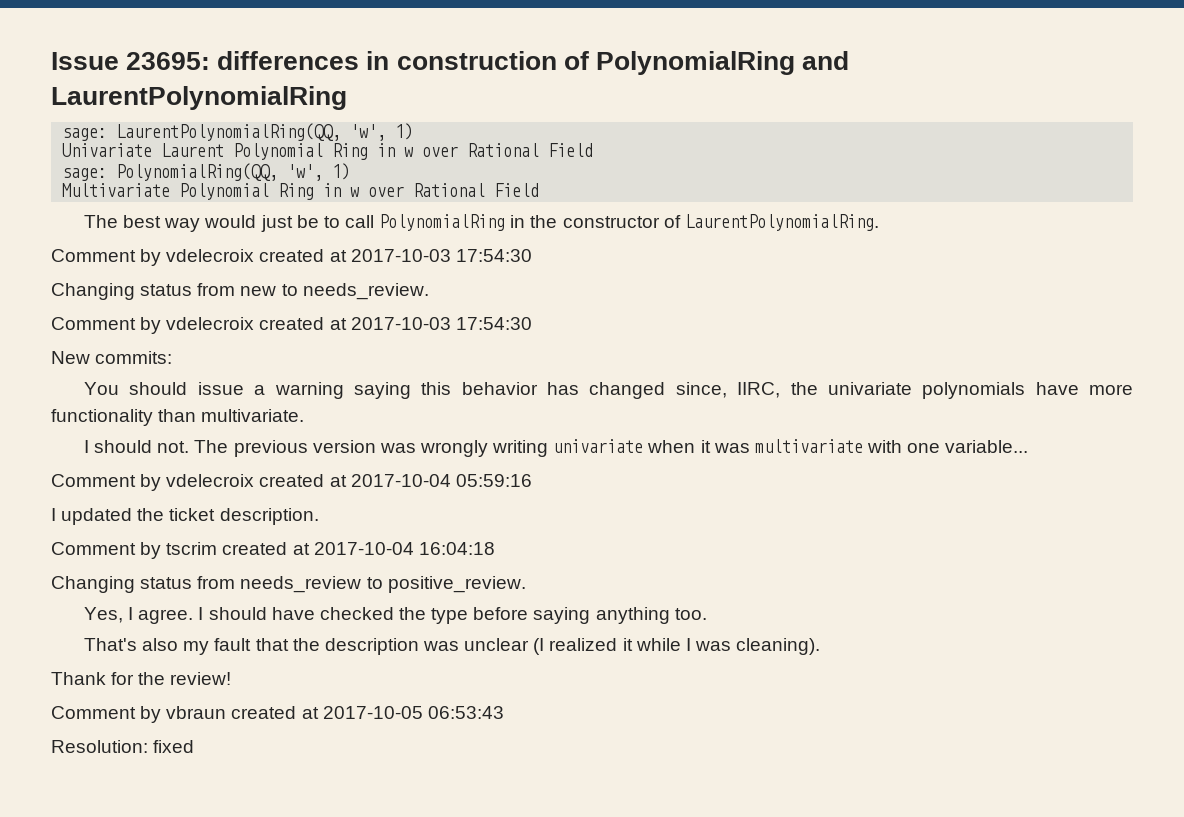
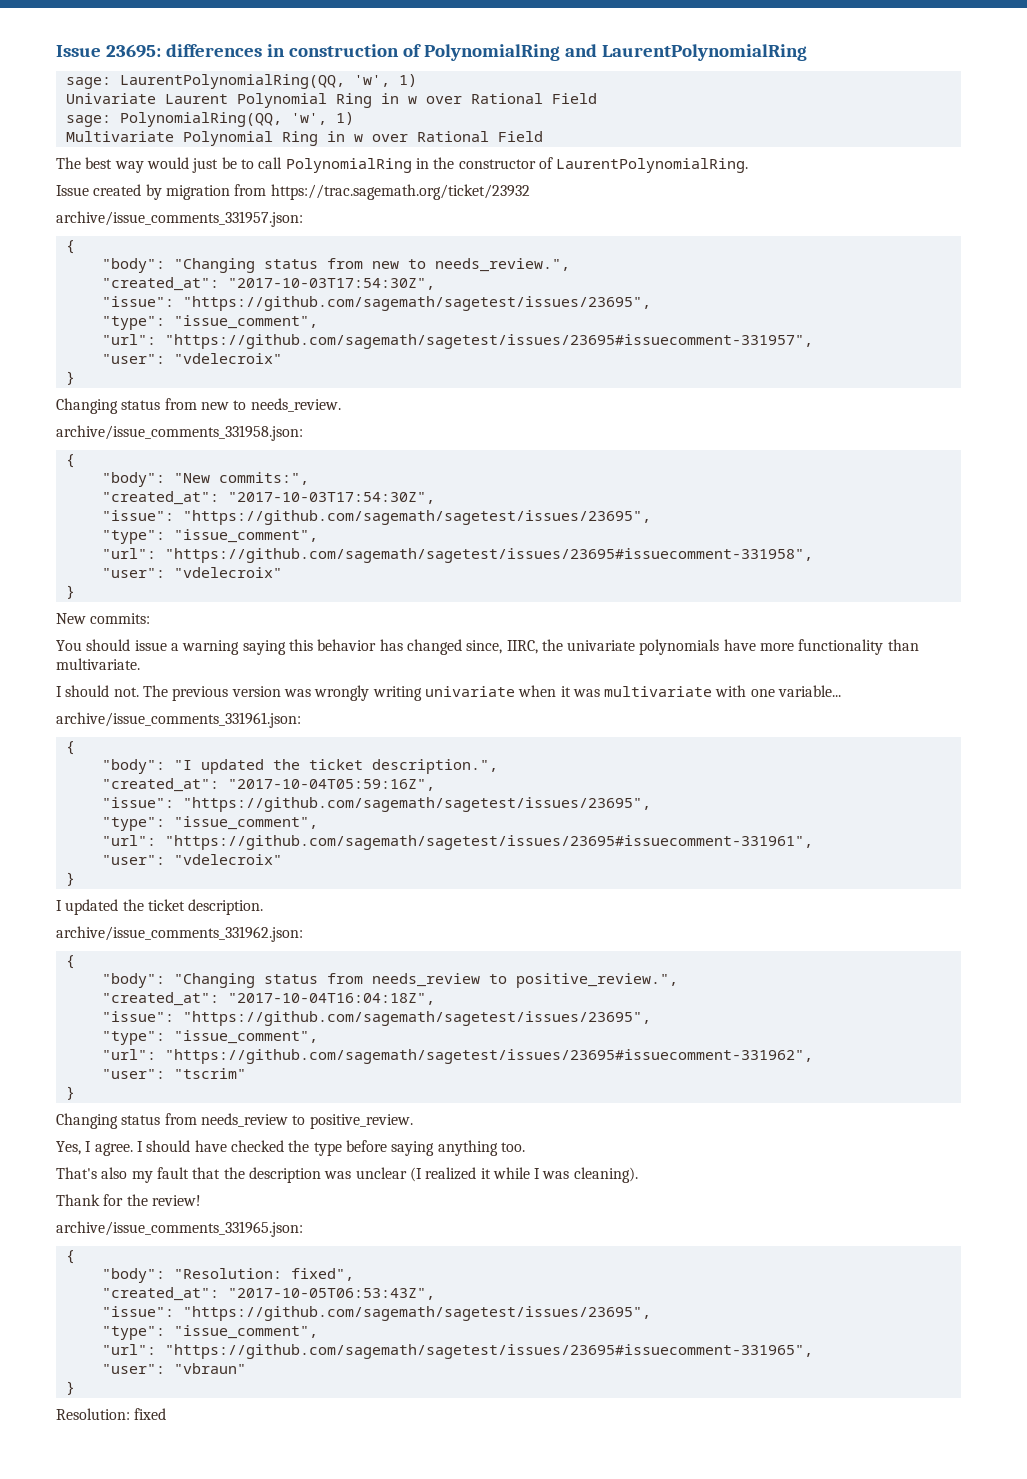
[51,249,532,266] Comment by vdelecroix created at 2017-10-03 17:54:30 -> [56,184,530,200] [56,211,303,227] [65,240,75,254] [101,258,570,273] [101,277,435,291] [101,296,651,311] [101,315,318,330] [101,334,813,349] [101,353,282,364] [65,371,75,385] Issue created by migration from https://trac.sagemath.org/ticket/23932 // archive/issue_comments_331957.json: // { // "body": "Changing status from new to needs_review.", // "created_at": "2017-10-03T17:54:30Z", // "issue": "https://github.com/sagemath/sagetest/issues/23695", // "type": "issue_comment", // "url": "https://github.com/sagemath/sagetest/issues/23695#issuecomment-331957", // "user": "vdelecroix" // }
[51,317,532,334] Comment by vdelecroix created at 2017-10-03 17:54:30 -> [56,425,303,441] [65,454,75,468] [101,472,309,487] [101,491,435,505] [101,510,651,525] [101,529,318,544] [101,548,813,563] [101,567,282,578] [65,585,75,599] archive/issue_comments_331958.json: // { // "body": "New commits:", // "created_at": "2017-10-03T17:54:30Z", // "issue": "https://github.com/sagemath/sagetest/issues/23695", // "type": "issue_comment", // "url": "https://github.com/sagemath/sagetest/issues/23695#issuecomment-331958", // "user": "vdelecroix" // }
[51,474,532,491] Comment by vdelecroix created at 2017-10-04 05:59:16 -> [56,712,301,728] [65,741,75,755] [101,759,498,774] [101,778,435,792] [101,797,651,812] [101,816,318,831] [101,835,813,850] [101,854,282,865] [65,872,75,886] archive/issue_comments_331961.json: // { // "body": "I updated the ticket description.", // "created_at": "2017-10-04T05:59:16Z", // "issue": "https://github.com/sagemath/sagetest/issues/23695", // "type": "issue_comment", // "url": "https://github.com/sagemath/sagetest/issues/23695#issuecomment-331961", // "user": "vdelecroix" // }
[51,542,495,559] Comment by tscrim created at 2017-10-04 16:04:18 -> [56,926,303,942] [65,955,75,969] [101,973,678,988] [101,992,435,1006] [101,1011,651,1026] [101,1030,318,1045] [101,1049,813,1064] [101,1068,246,1079] [65,1086,75,1100] archive/issue_comments_331962.json: // { // "body": "Changing status from needs_review to positive_review.", // "created_at": "2017-10-04T16:04:18Z", // "issue": "https://github.com/sagemath/sagetest/issues/23695", // "type": "issue_comment", // "url": "https://github.com/sagemath/sagetest/issues/23695#issuecomment-331962", // "user": "tscrim" // }
[51,706,504,723] Comment by vbraun created at 2017-10-05 06:53:43 -> [56,1221,303,1237] [65,1250,75,1264] [101,1268,354,1283] [101,1287,435,1301] [101,1306,651,1321] [101,1325,318,1340] [101,1344,813,1359] [101,1363,246,1374] [65,1381,75,1395] archive/issue_comments_331965.json: // { // "body": "Resolution: fixed", // "created_at": "2017-10-05T06:53:43Z", // "issue": "https://github.com/sagemath/sagetest/issues/23695", // "type": "issue_comment", // "url": "https://github.com/sagemath/sagetest/issues/23695#issuecomment-331965", // "user": "vbraun" // }

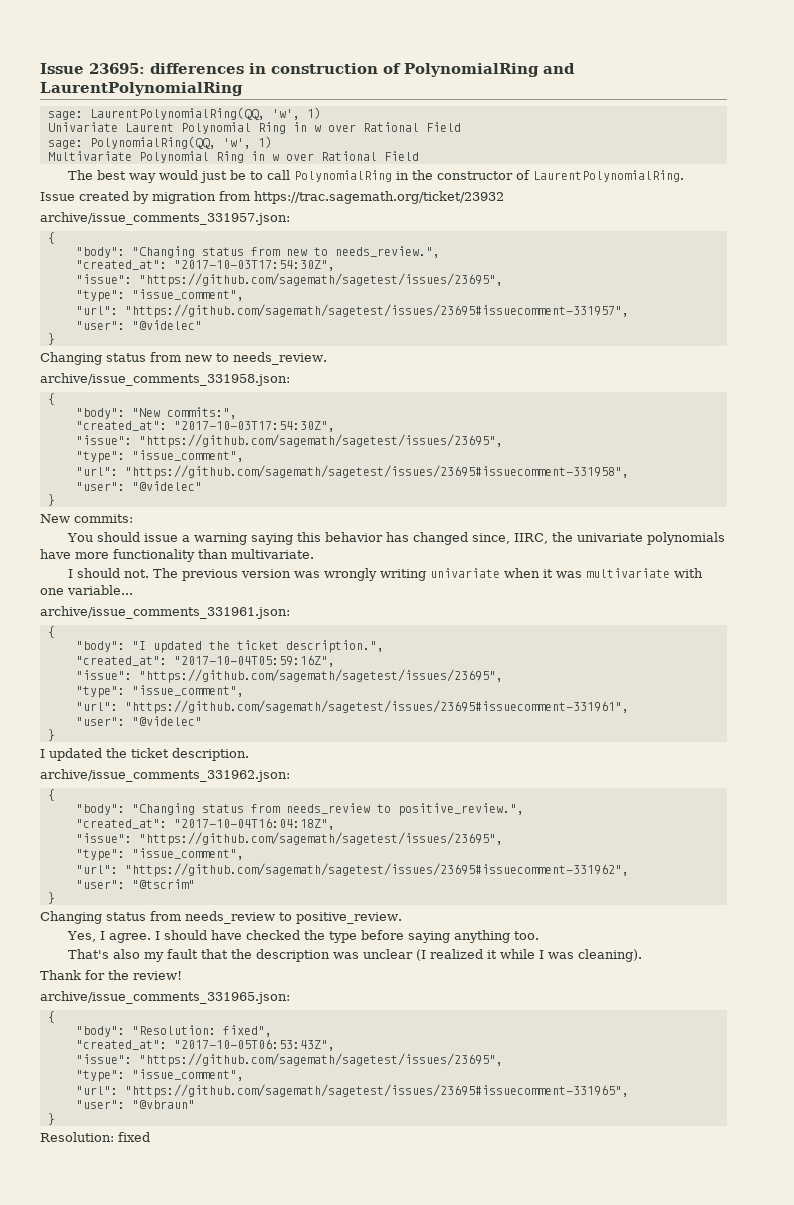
[173,353,282,364] "vdelecroix" -> [131,320,202,330] "@videlec"
[173,567,282,578] "vdelecroix" -> [131,481,202,491] "@videlec"
[173,854,282,865] "vdelecroix" -> [131,716,202,726] "@videlec"
[173,1068,246,1079] "tscrim" -> [131,879,195,889] "@tscrim"
[173,1363,246,1374] "vbraun" -> [131,1100,195,1109] "@vbraun"

